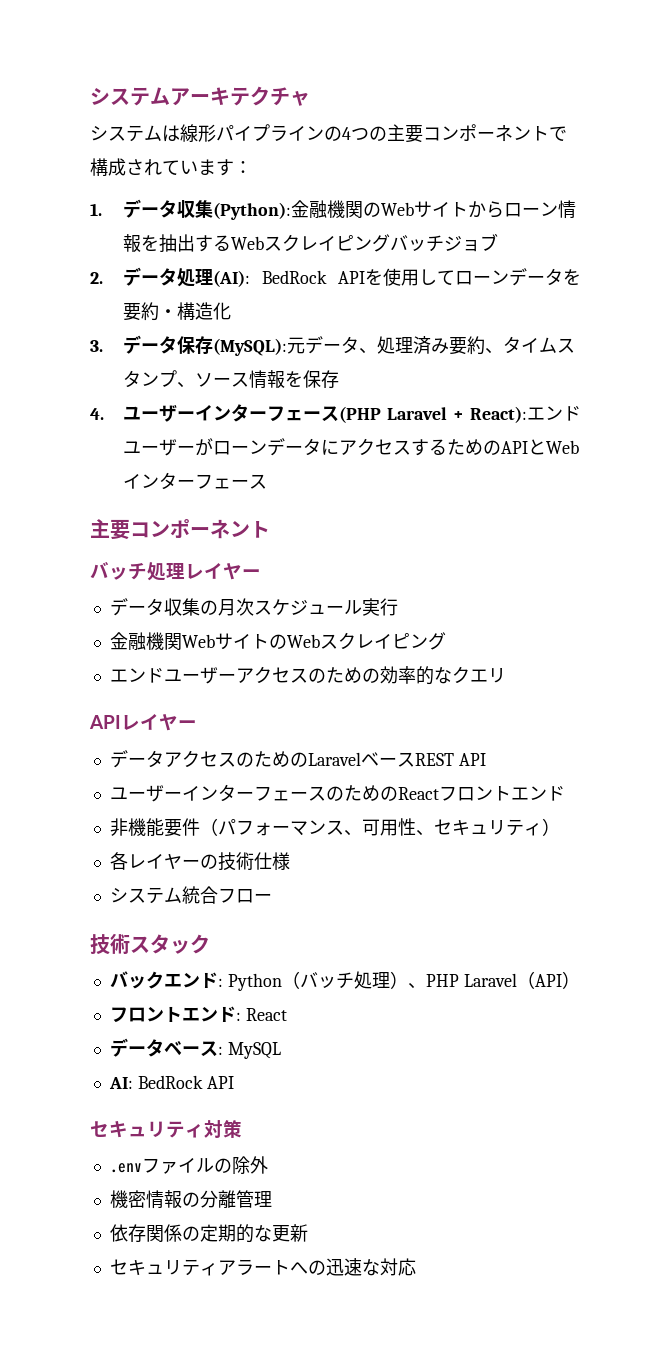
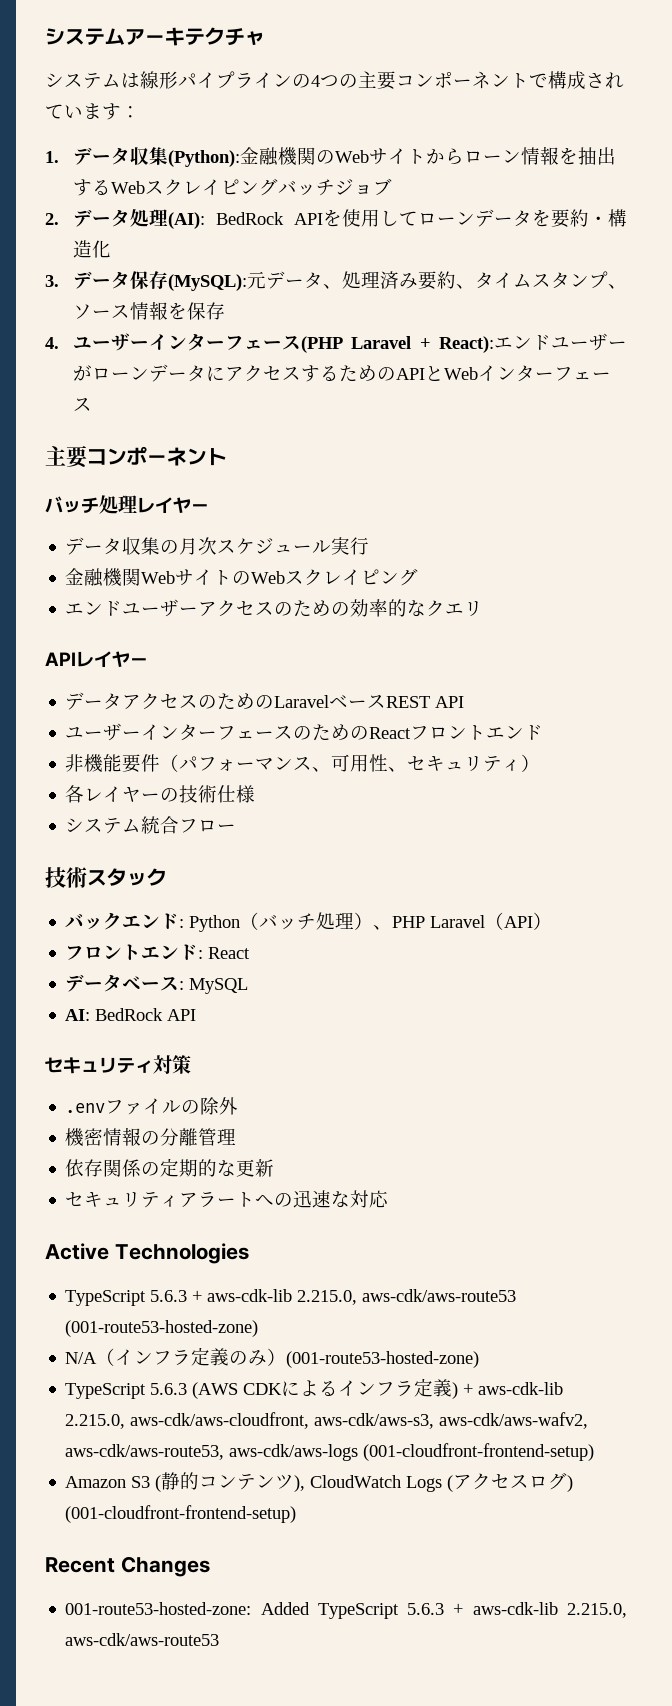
(416, 1267) none -> [45,1243,249,1264] [65,1289,517,1306] [65,1320,259,1337] [65,1347,480,1368] [65,1378,564,1399] [65,1412,589,1429] [65,1443,595,1461] [65,1472,574,1492] [65,1505,297,1523] [45,1556,210,1577] [65,1602,627,1619] [65,1633,220,1646] // Active Technologies // TypeScript 5.6.3 + aws-cdk-lib 2.215.0, aws-cdk/aws-route53 (001-route53-hosted-zone) // N/A（インフラ定義のみ）(001-route53-hosted-zone) // TypeScript 5.6.3 (AWS CDKによるインフラ定義) + aws-cdk-lib 2.215.0, aws-cdk/aws-cloudfront, aws-cdk/aws-s3, aws-cdk/aws-wafv2, aws-cdk/aws-route53, aws-cdk/aws-logs (001-cloudfront-frontend-setup) // Amazon S3 (静的コンテンツ), CloudWatch Logs (アクセスログ) (001-cloudfront-frontend-setup) // Recent Changes // 001-route53-hosted-zone: Added TypeScript 5.6.3 + aws-cdk-lib 2.215.0, aws-cdk/aws-route53

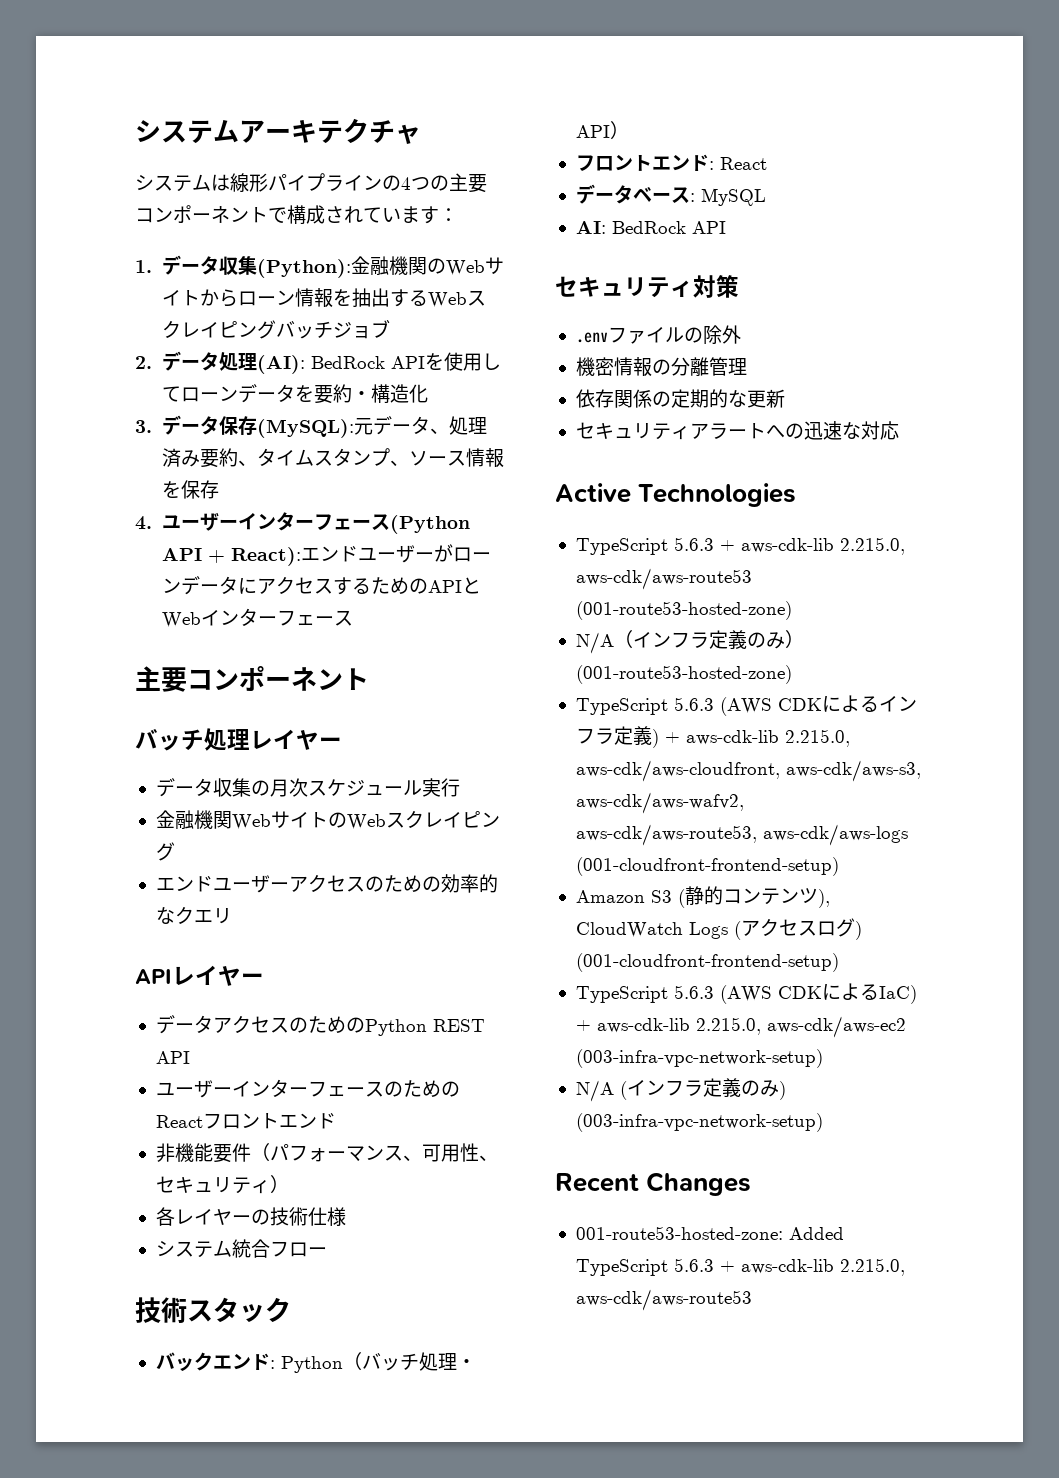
[300,336,412,353] (PHP Laravel -> [389,515,470,534] [161,548,202,561] (Python API
[274,695,387,708] Laravelベース -> [364,1019,427,1036] Python
[354,912,505,930] ）、PHP Laravel（ -> [456,1359,476,1369] ・
(297, 1514) none -> [575,983,917,1004] [575,1016,906,1038] [575,1049,823,1068] [575,1078,786,1102] [575,1113,823,1132] // TypeScript 5.6.3 (AWS CDKによるIaC) + aws-cdk-lib 2.215.0, aws-cdk/aws-ec2 (003-infra-vpc-network-setup) // N/A (インフラ定義のみ) (003-infra-vpc-network-setup)

